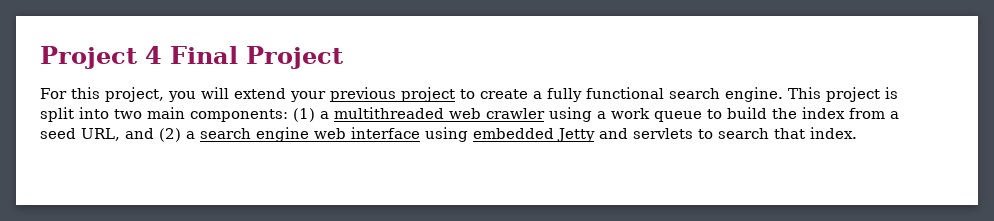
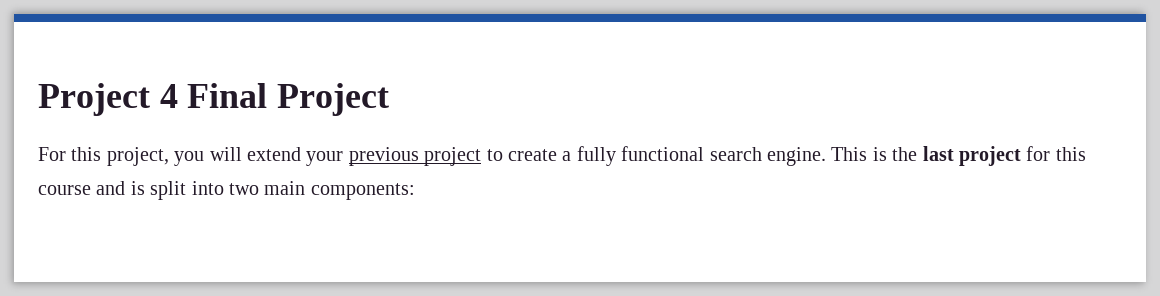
[826,87,880,102] project -> [872,146,1086,166] [38,181,126,195] is the last project for this course and
[293,107,899,122] [40,127,857,142] (1) a multithreaded web crawler using a work queue to build the index from a seed URL, and (2) a search engine web interface using embedded Jetty and servlets to search that index. -> (415, 191) none

